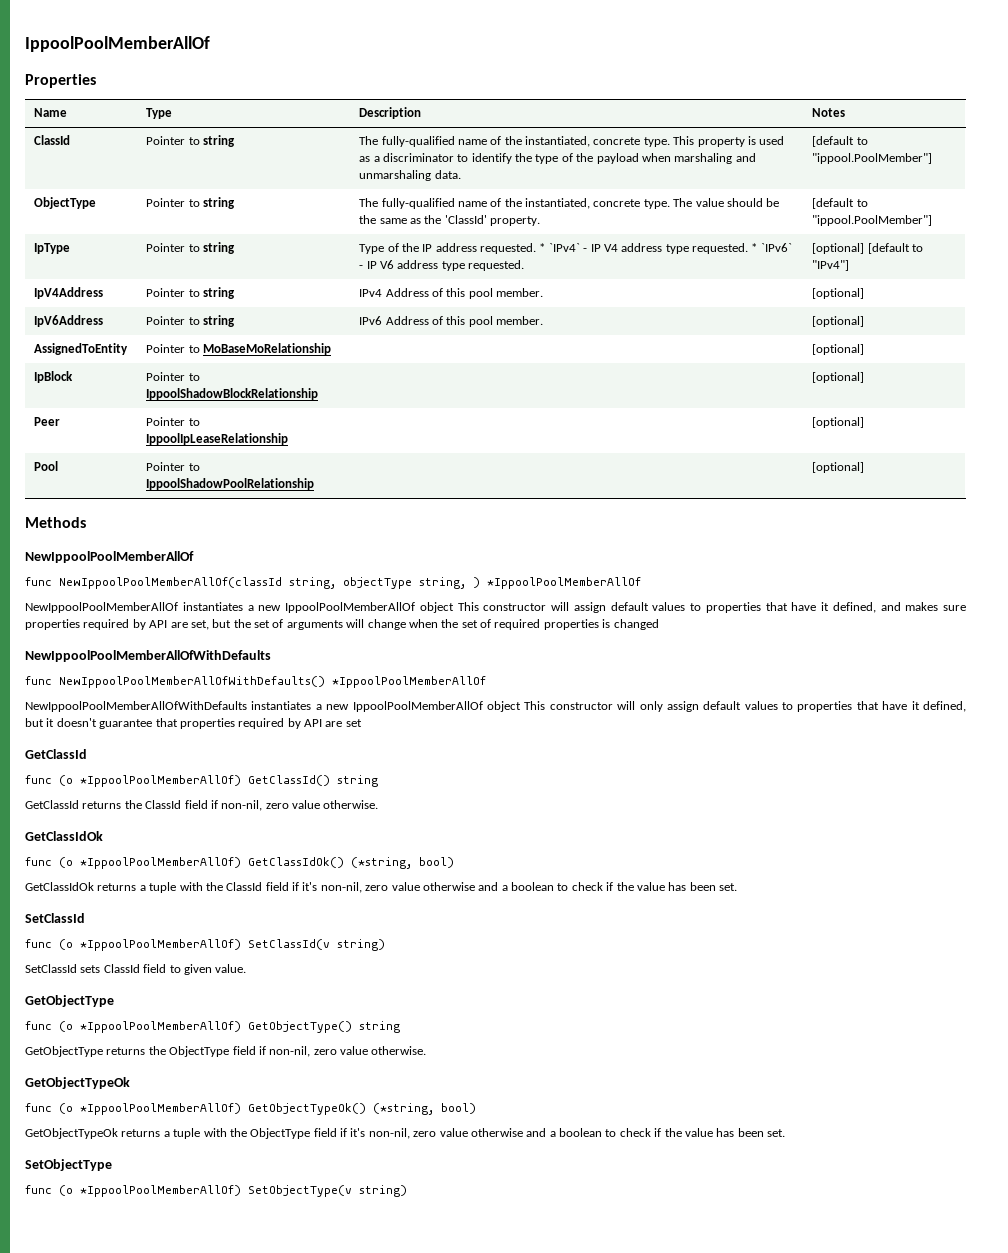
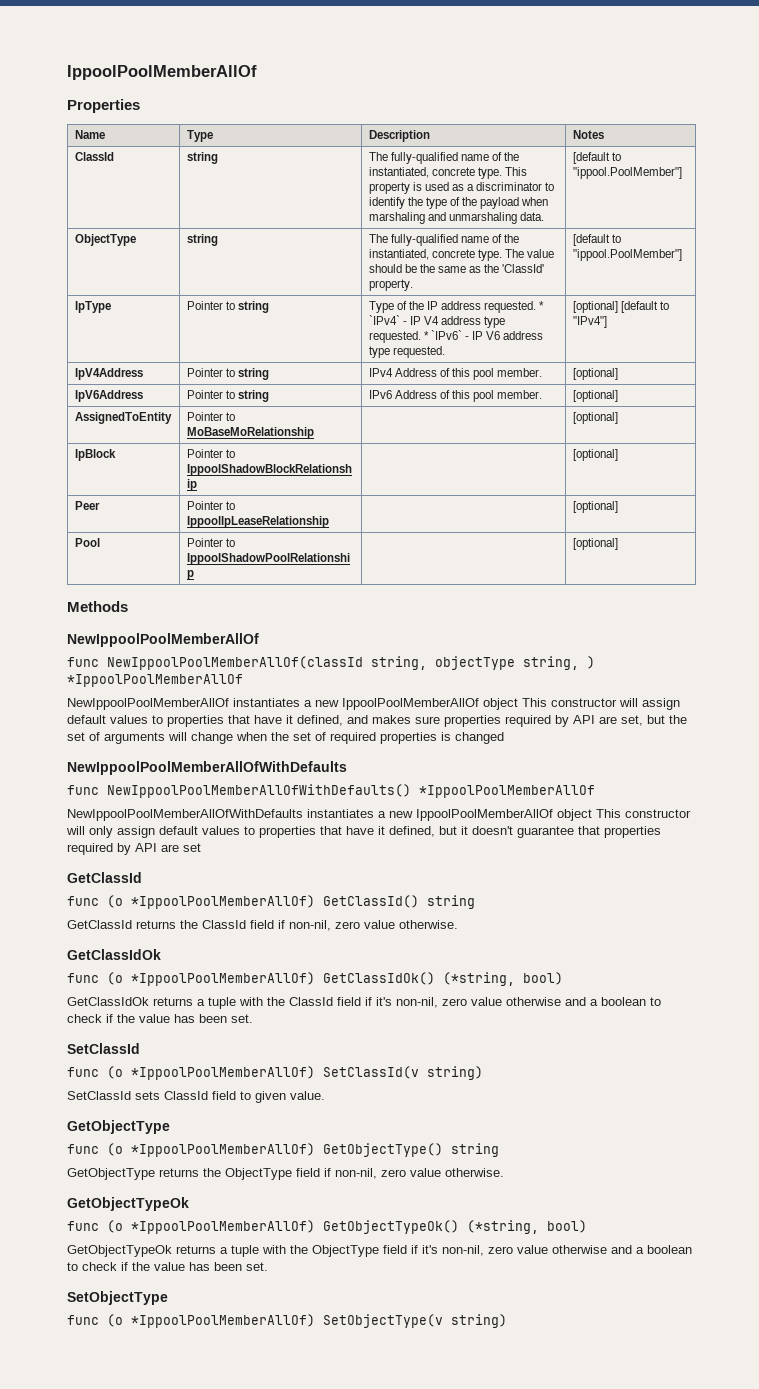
[146,136,200,145] Pointer to -> (114, 156) none
[146,198,200,207] Pointer to -> (136, 240) none

